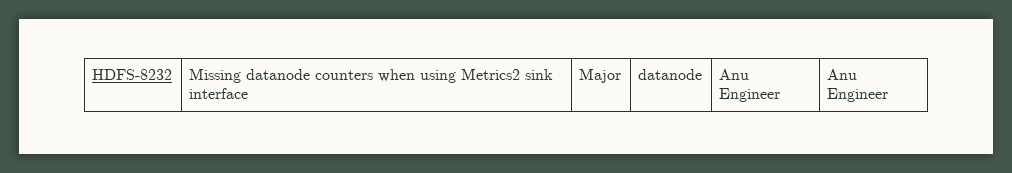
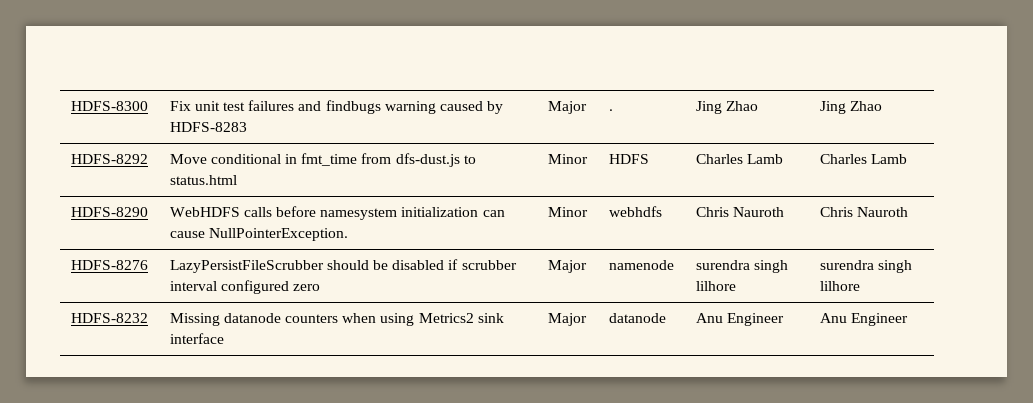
(92, 74) none -> [70,101,148,111] [169,100,504,114] [169,122,247,132] [547,101,587,114] [608,109,613,111] [695,101,758,114] [819,101,882,114] [70,154,148,164] [169,153,476,167] [169,175,237,185] [547,154,588,164] [608,154,649,164] [695,154,783,164] [819,154,907,164] [70,207,148,217] [169,206,505,220] [169,228,348,241] [547,207,588,217] [608,206,662,217] [695,207,784,217] [819,207,908,217] [70,260,148,270] [169,259,517,273] [169,280,320,294] [547,260,587,273] [608,260,674,270] [695,260,788,273] [695,281,736,291] [819,260,912,273] [819,281,860,291] HDFS-8300 | Fix unit test failures and findbugs warning caused by HDFS-8283 | Major | . | Jing Zhao | Jing Zhao // HDFS-8292 | Move conditional in fmt_time from dfs-dust.js to status.html | Minor | HDFS | Charles Lamb | Charles Lamb // HDFS-8290 | WebHDFS calls before namesystem initialization can cause NullPointerException. | Minor | webhdfs | Chris Nauroth | Chris Nauroth // HDFS-8276 | LazyPersistFileScrubber should be disabled if scrubber interval configured zero | Major | namenode | surendra singh lilhore | surendra singh lilhore //

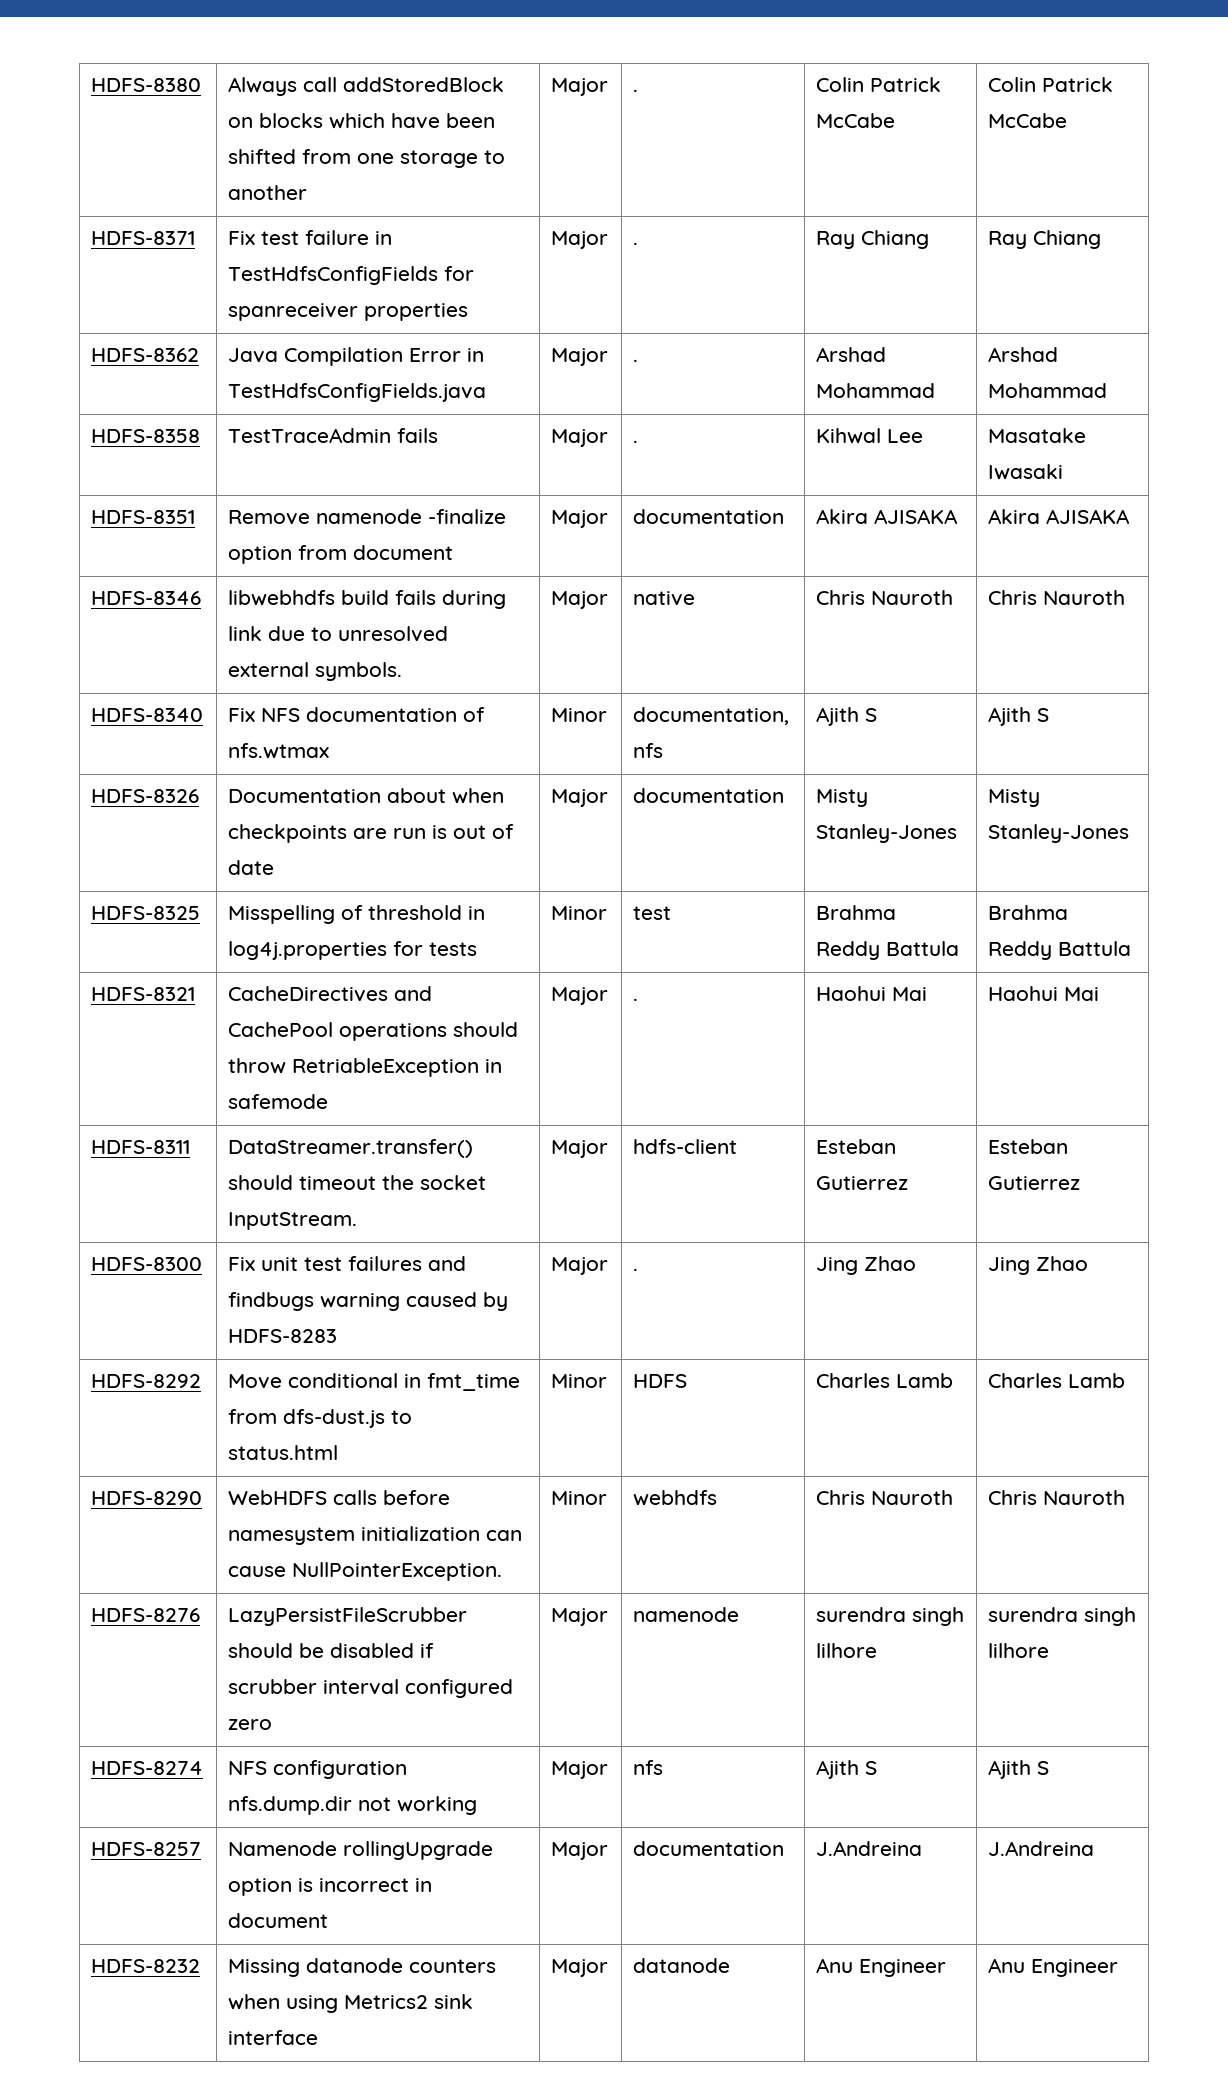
(70, 106) none -> [91,78,202,92] [228,77,505,96] [228,113,496,129] [228,149,506,168] [228,185,308,200] [551,78,609,96] [633,89,639,92] [816,77,942,92] [816,113,896,128] [988,77,1114,92] [988,113,1068,128] [91,231,196,245] [228,230,393,245] [228,266,475,285] [228,303,469,321] [551,231,609,249] [633,242,639,245] [816,230,930,249] [988,230,1102,249] [91,348,200,362] [228,347,485,366] [228,383,487,402] [551,348,609,366] [633,359,639,362] [816,347,887,362] [816,383,936,398] [988,347,1059,362] [988,383,1108,398] [91,429,201,443] [228,428,439,443] [551,429,609,447] [633,440,639,443] [816,428,924,444] [988,428,1087,443] [988,464,1064,480] [91,510,196,524] [228,509,507,525] [228,545,454,564] [551,510,609,528] [633,509,785,524] [816,509,959,524] [988,509,1131,524] [91,591,202,605] [228,590,507,609] [228,626,449,642] [228,662,403,681] [551,591,609,609] [633,591,696,606] [816,590,954,605] [988,590,1126,605] [91,708,204,722] [228,707,486,722] [228,743,330,759] [551,708,608,722] [633,707,790,725] [633,743,664,758] [816,707,878,726] [988,707,1050,726] [91,789,200,803] [228,788,505,804] [228,824,515,843] [228,860,275,875] [551,789,609,807] [633,788,785,803] [816,789,869,807] [816,824,958,843] [988,789,1041,807] [988,824,1130,843] [91,906,201,920] [228,905,486,924] [228,941,478,960] [551,906,608,920] [633,906,672,920] [816,905,897,920] [816,941,960,960] [988,905,1069,920] [988,941,1132,960] [91,987,196,1001] [228,986,433,1002] [228,1022,519,1041] [228,1058,503,1077] [228,1094,329,1109] [551,987,609,1005] [633,998,639,1001] [816,986,928,1001] [988,986,1100,1001] [91,1140,191,1154] [228,1139,474,1158] [228,1175,487,1190] [228,1212,358,1230] [551,1140,609,1158] [633,1139,738,1154] [816,1139,897,1154] [816,1176,909,1190] [988,1139,1069,1154] [988,1176,1081,1190] HDFS-8380 | Always call addStoredBlock on blocks which have been shifted from one storage to another | Major | . | Colin Patrick McCabe | Colin Patrick McCabe // HDFS-8371 | Fix test failure in TestHdfsConfigFields for spanreceiver properties | Major | . | Ray Chiang | Ray Chiang // HDFS-8362 | Java Compilation Error in TestHdfsConfigFields.java | Major | . | Arshad Mohammad | Arshad Mohammad // HDFS-8358 | TestTraceAdmin fails | Major | . | Kihwal Lee | Masatake Iwasaki // HDFS-8351 | Remove namenode -finalize option from document | Major | documentation | Akira AJISAKA | Akira AJISAKA // HDFS-8346 | libwebhdfs build fails during link due to unresolved external symbols. | Major | native | Chris Nauroth | Chris Nauroth // HDFS-8340 | Fix NFS documentation of nfs.wtmax | Minor | documentation, nfs | Ajith S | Ajith S // HDFS-8326 | Documentation about when checkpoints are run is out of date | Major | documentation | Misty Stanley-Jones | Misty Stanley-Jones // HDFS-8325 | Misspelling of threshold in log4j.properties for tests | Minor | test | Brahma Reddy Battula | Brahma Reddy Battula // HDFS-8321 | CacheDirectives and CachePool operations should throw RetriableException in safemode | Major | . | Haohui Mai | Haohui Mai // HDFS-8311 | DataStreamer.transfer() should timeout the socket InputStream. | Major | hdfs-client | Esteban Gutierrez | Esteban Gutierrez //
(860, 286) none -> [91,1761,204,1775] [228,1760,408,1779] [228,1796,478,1815] [551,1761,609,1779] [633,1760,664,1775] [816,1760,878,1779] [988,1760,1050,1779] [91,1842,202,1856] [228,1841,494,1860] [228,1878,433,1896] [228,1913,329,1928] [551,1842,609,1860] [633,1841,785,1856] [816,1841,923,1856] [988,1841,1095,1856] // HDFS-8274 | NFS configuration nfs.dump.dir not working | Major | nfs | Ajith S | Ajith S // HDFS-8257 | Namenode rollingUpgrade option is incorrect in document | Major | documentation | J.Andreina | J.Andreina

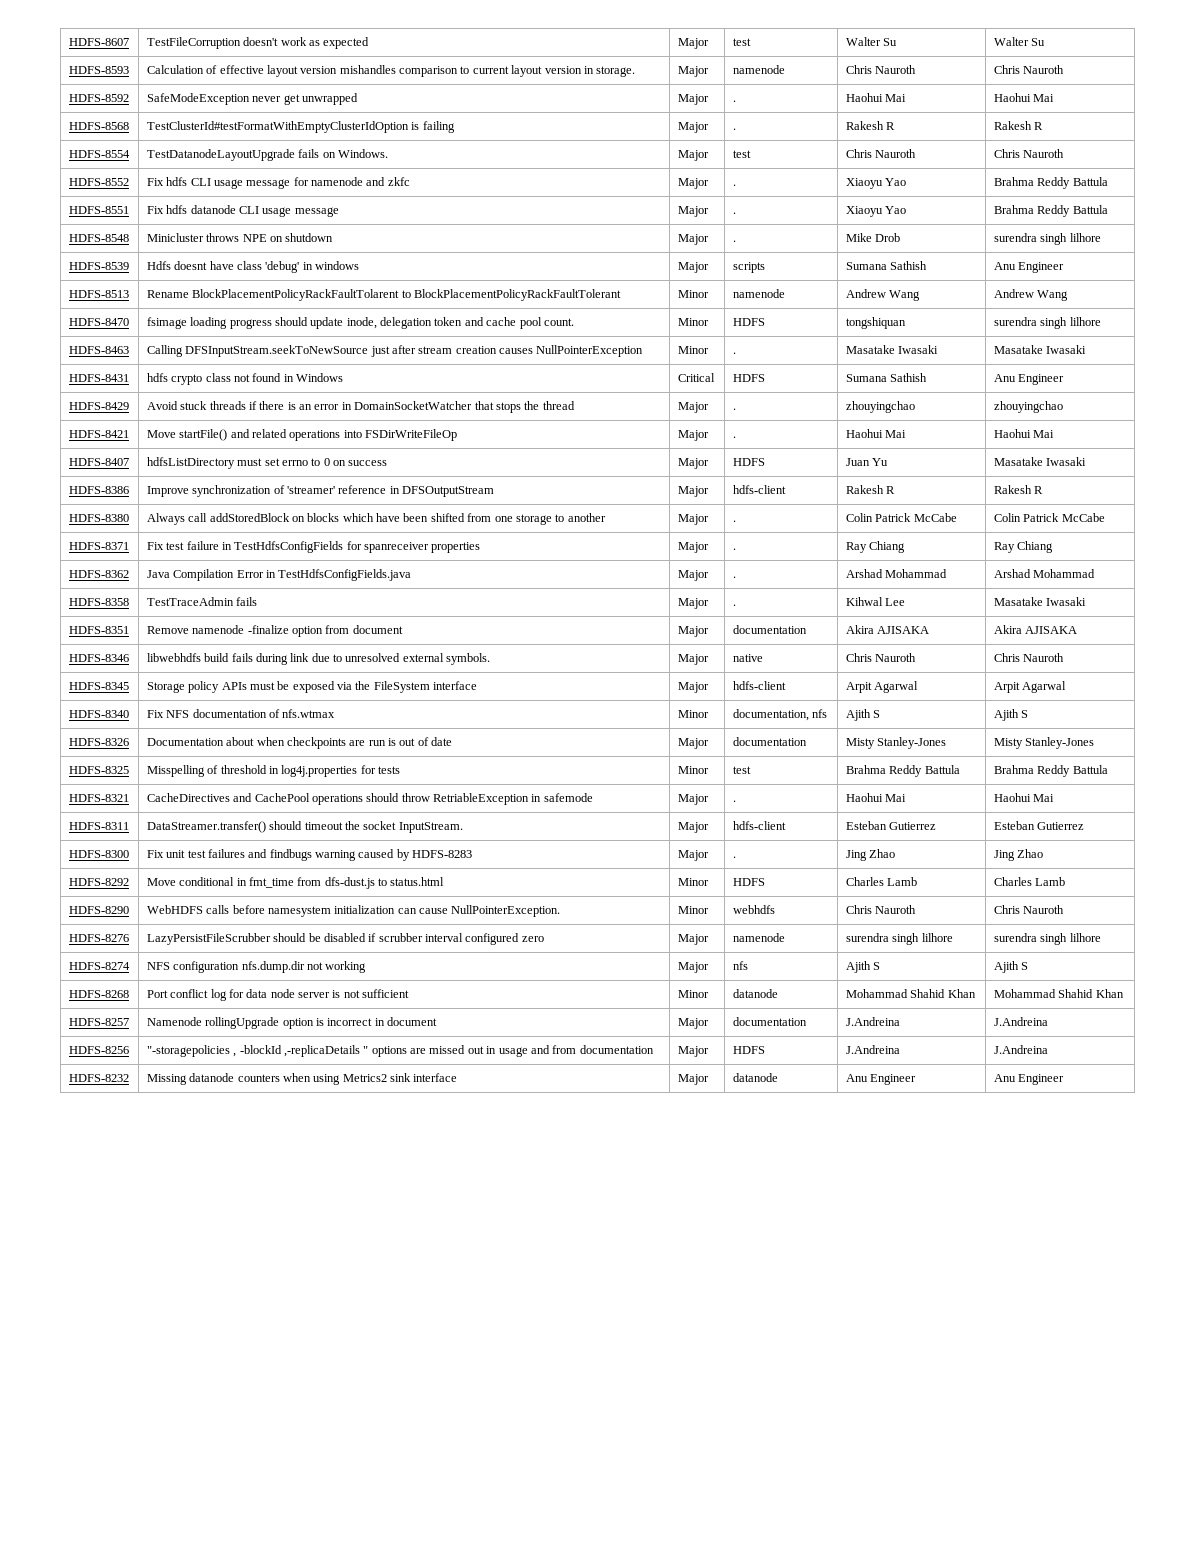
(91, 85) none -> [68,38,129,46] [146,37,370,49] [677,38,709,49] [732,38,751,46] [845,37,898,46] [993,37,1046,46] [68,66,129,74] [146,65,636,77] [677,66,709,77] [732,65,785,74] [845,65,917,74] [993,65,1065,74] [68,94,129,102] [146,93,358,105] [677,94,709,105] [732,100,736,102] [845,93,907,102] [993,93,1055,102] [68,122,129,130] [146,121,455,133] [677,122,709,133] [732,128,736,130] [845,121,896,130] [993,121,1044,130] [68,150,130,158] [146,149,388,161] [677,150,709,161] [732,150,751,158] [845,149,917,158] [993,149,1065,158] [68,178,129,186] [146,177,410,189] [677,178,709,189] [732,184,736,186] [845,178,907,189] [993,177,1108,189] [68,206,129,214] [146,205,339,217] [677,206,709,217] [732,212,736,214] [845,206,907,217] [993,205,1108,217] [68,234,129,242] [146,233,334,242] [677,234,709,245] [732,240,736,242] [845,233,901,242] [993,233,1101,245] [68,262,129,270] [146,261,360,273] [677,262,709,273] [732,262,765,273] [845,261,928,270] [993,262,1065,273] [68,290,129,298] [146,289,621,301] [677,290,709,298] [732,289,785,298] [845,289,921,301] [993,289,1069,301] [68,318,129,326] [146,317,574,329] [677,318,709,326] [732,318,765,326] [845,317,906,329] [993,317,1101,329] [68,346,129,354] [146,345,644,357] [677,346,709,354] [732,352,736,354] [845,345,939,354] [993,345,1087,354] [68,374,129,382] [146,373,344,385] [677,373,715,382] [732,374,765,382] [845,373,928,382] [993,374,1065,385] [68,402,129,410] [146,401,575,413] [677,402,709,413] [732,408,736,410] [845,401,915,413] [993,401,1063,413] [68,430,129,438] [146,429,458,441] [677,430,709,441] [732,436,736,438] [845,429,907,438] [993,429,1055,438] [68,458,129,466] [146,457,388,469] [677,458,709,469] [732,458,765,466] [845,458,889,466] [993,457,1087,466] [68,486,129,494] [146,485,495,497] [677,486,709,497] [732,485,786,494] [845,485,896,494] [993,485,1044,494] HDFS-8607 | TestFileCorruption doesn't work as expected | Major | test | Walter Su | Walter Su // HDFS-8593 | Calculation of effective layout version mishandles comparison to current layout version in storage. | Major | namenode | Chris Nauroth | Chris Nauroth // HDFS-8592 | SafeModeException never get unwrapped | Major | . | Haohui Mai | Haohui Mai // HDFS-8568 | TestClusterId#testFormatWithEmptyClusterIdOption is failing | Major | . | Rakesh R | Rakesh R // HDFS-8554 | TestDatanodeLayoutUpgrade fails on Windows. | Major | test | Chris Nauroth | Chris Nauroth // HDFS-8552 | Fix hdfs CLI usage message for namenode and zkfc | Major | . | Xiaoyu Yao | Brahma Reddy Battula // HDFS-8551 | Fix hdfs datanode CLI usage message | Major | . | Xiaoyu Yao | Brahma Reddy Battula // HDFS-8548 | Minicluster throws NPE on shutdown | Major | . | Mike Drob | surendra singh lilhore // HDFS-8539 | Hdfs doesnt have class 'debug' in windows | Major | scripts | Sumana Sathish | Anu Engineer // HDFS-8513 | Rename BlockPlacementPolicyRackFaultTolarent to BlockPlacementPolicyRackFaultTolerant | Minor | namenode | Andrew Wang | Andrew Wang // HDFS-8470 | fsimage loading progress should update inode, delegation token and cache pool count. | Minor | HDFS | tongshiquan | surendra singh lilhore // HDFS-8463 | Calling DFSInputStream.seekToNewSource just after stream creation causes NullPointerException | Minor | . | Masatake Iwasaki | Masatake Iwasaki // HDFS-8431 | hdfs crypto class not found in Windows | Critical | HDFS | Sumana Sathish | Anu Engineer // HDFS-8429 | Avoid stuck threads if there is an error in DomainSocketWatcher that stops the thread | Major | . | zhouyingchao | zhouyingchao // HDFS-8421 | Move startFile() and related operations into FSDirWriteFileOp | Major | . | Haohui Mai | Haohui Mai // HDFS-8407 | hdfsListDirectory must set errno to 0 on success | Major | HDFS | Juan Yu | Masatake Iwasaki // HDFS-8386 | Improve synchronization of 'streamer' reference in DFSOutputStream | Major | hdfs-client | Rakesh R | Rakesh R //
(1126, 597) none -> [68,682,129,690] [146,681,478,693] [677,682,709,693] [732,681,786,690] [845,681,919,693] [993,681,1067,693] // HDFS-8345 | Storage policy APIs must be exposed via the FileSystem interface | Major | hdfs-client | Arpit Agarwal | Arpit Agarwal
(1050, 1768) none -> [68,990,129,998] [146,989,410,1001] [677,990,709,998] [732,989,778,998] [845,989,976,998] [993,989,1124,998] // HDFS-8268 | Port conflict log for data node server is not sufficient | Minor | datanode | Mohammad Shahid Khan | Mohammad Shahid Khan
(1095, 1848) none -> [68,1046,129,1054] [146,1045,654,1057] [677,1046,709,1057] [732,1046,765,1054] [845,1045,900,1054] [993,1045,1048,1054] // HDFS-8256 | "-storagepolicies , -blockId ,-replicaDetails " options are missed out in usage and from documentation | Major | HDFS | J.Andreina | J.Andreina

